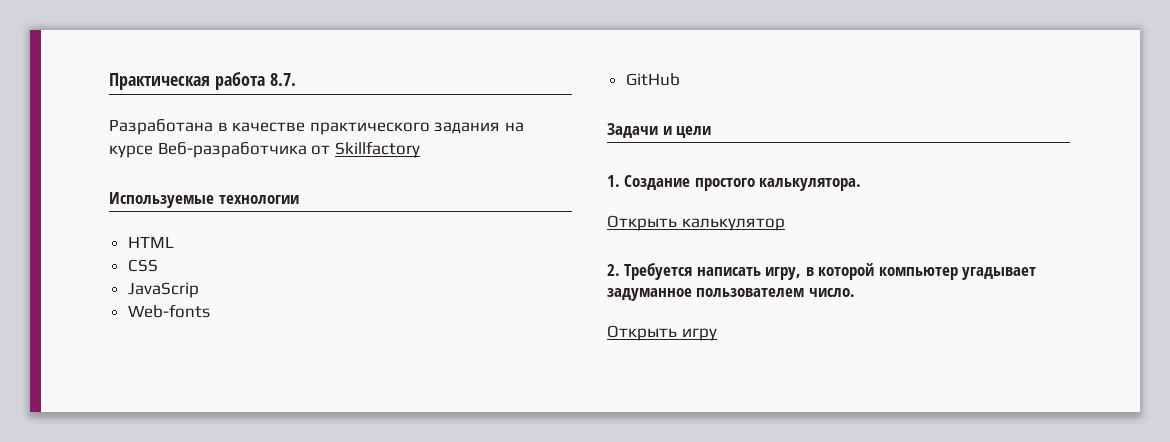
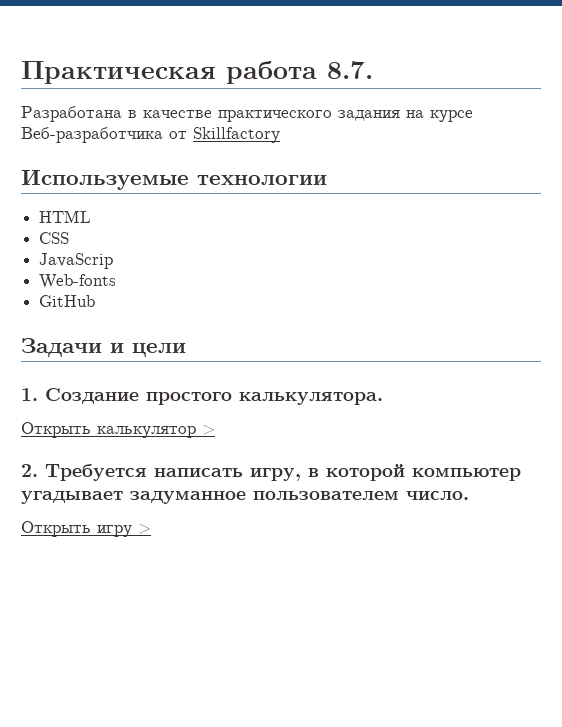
(785, 224) none -> [202,425,215,435] >
(717, 334) none -> [138,524,151,534] >

